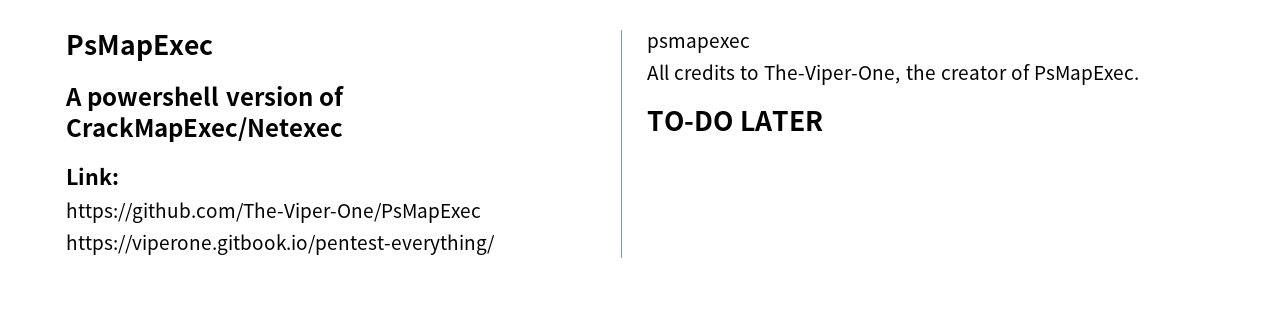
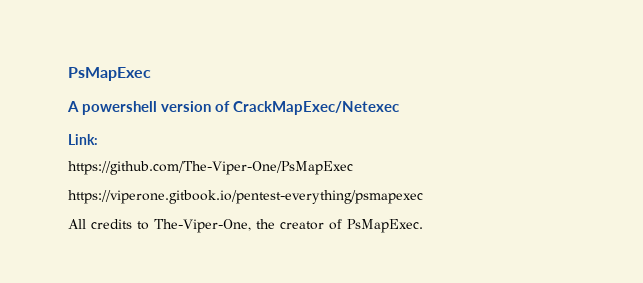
[647,111,824,131] // TO-DO LATER -> (423, 226) none

